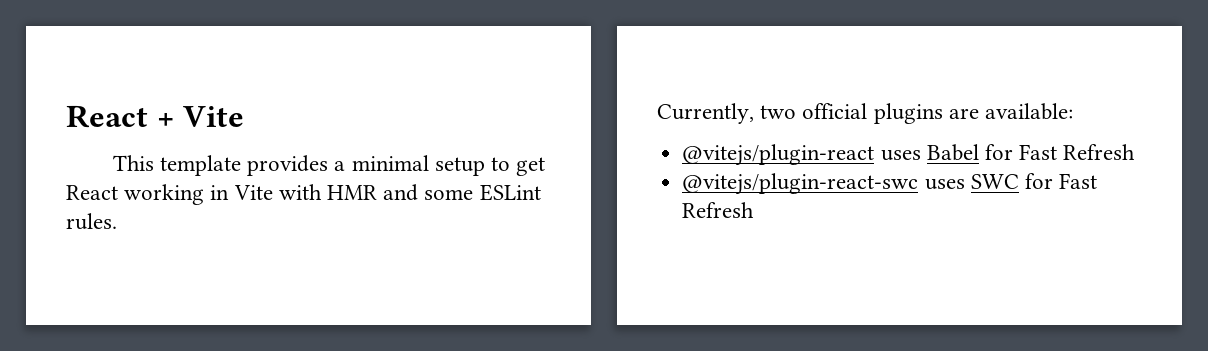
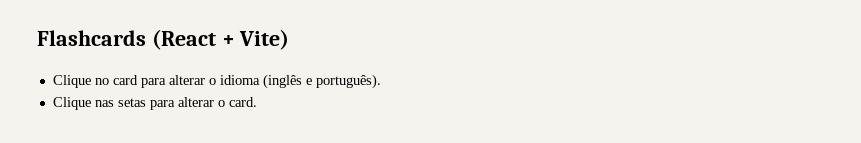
[66,105,244,128] [112,155,546,176] [66,184,541,205] [66,213,117,230] [657,103,1074,124] [682,144,1136,166] [682,173,1098,195] [682,202,755,218] React + Vite // This template provides a minimal setup to get React working in Vite with HMR and some ESLint rules. // Currently, two official plugins are available: // @vitejs/plugin-react uses Babel for Fast Refresh // @vitejs/plugin-react-swc uses SWC for Fast Refresh -> [37,29,290,50] [52,74,381,89] [52,97,257,110] Flashcards (React + Vite) // Clique no card para alterar o idioma (inglês e português). // Clique nas setas para alterar o card.

